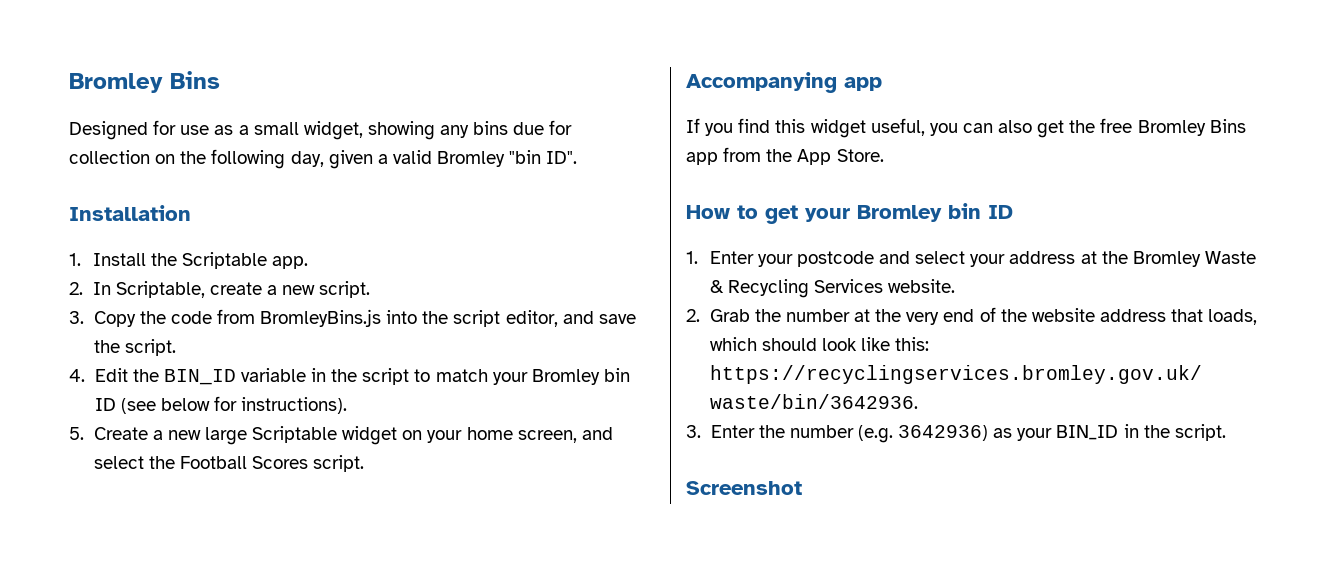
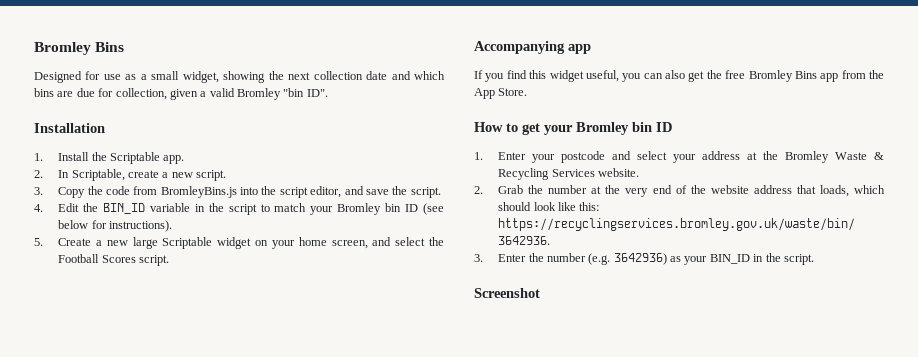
[440,120,573,138] [69,149,324,169] any bins due for collection on the following day, -> [268,71,445,80] [34,88,167,100] the next collection date and which bins are due for collection,

